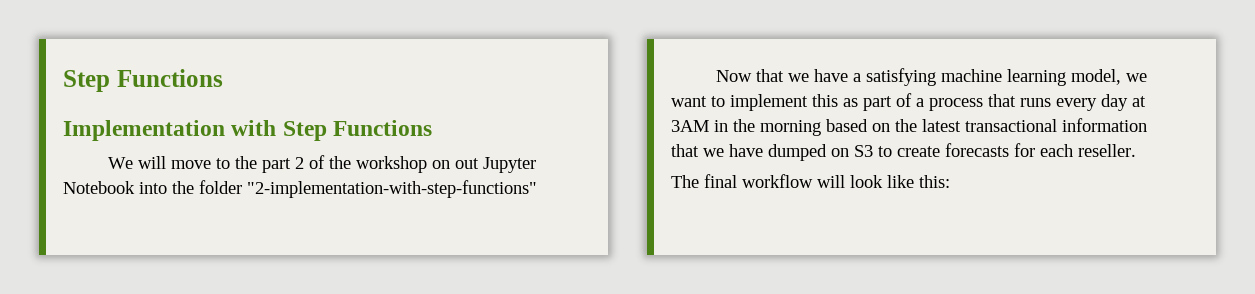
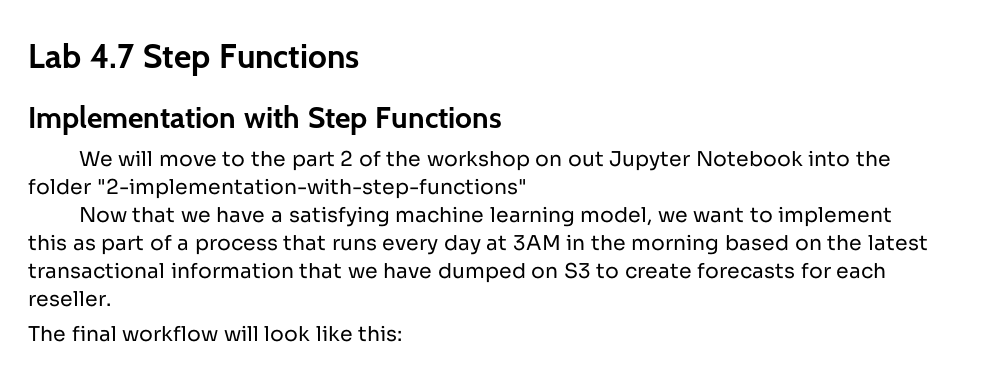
(63, 81) none -> [28,43,135,68] Lab 4.7

